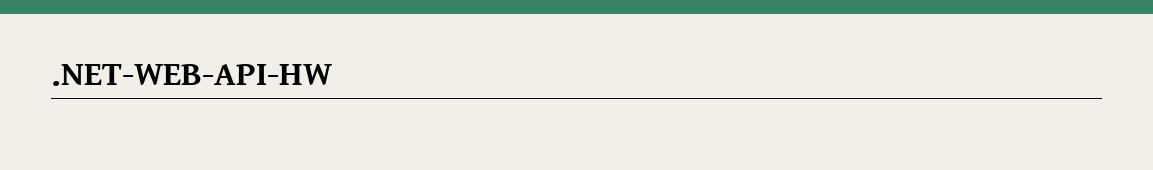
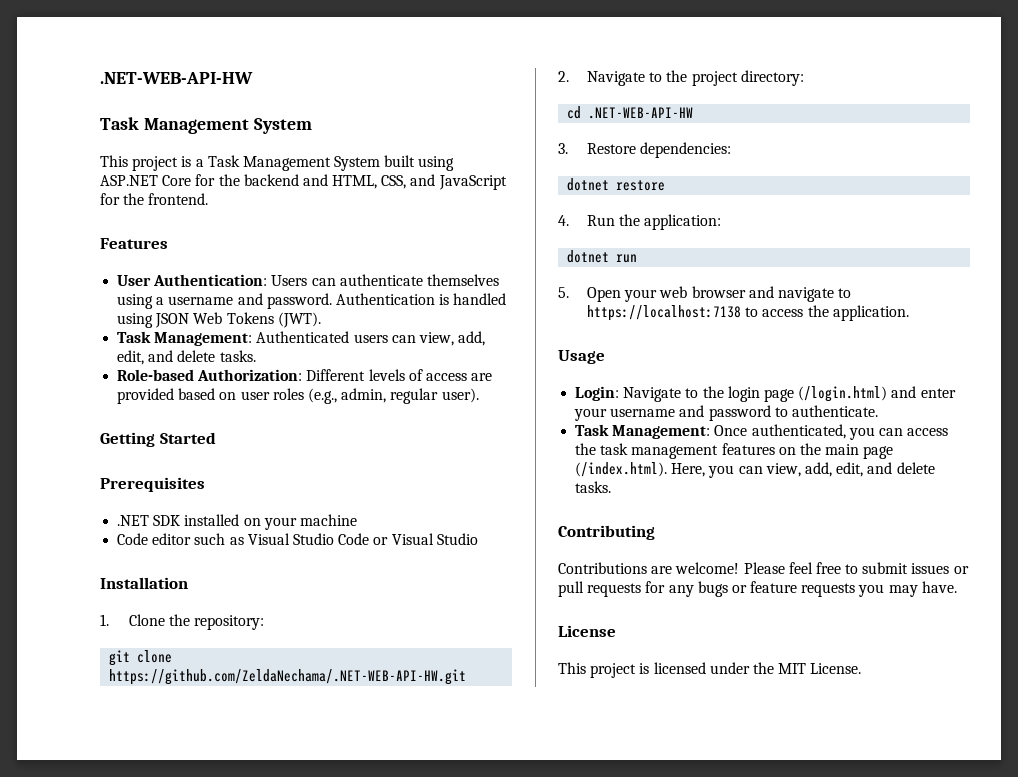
[51,64,332,86] .NET-WEB-API-HW -> [100,72,253,84] [100,117,312,134] [100,155,455,171] [100,174,507,190] [100,193,209,205] [100,238,168,249] [117,274,499,286] [117,293,507,309] [117,312,321,328] [117,331,486,346] [117,350,256,365] [117,369,493,381] [117,388,479,404] [100,432,216,447] [100,477,205,492] [117,514,357,530] [117,533,478,545] [100,577,188,589] [100,614,265,630] [109,650,173,666] [109,669,467,685] [558,70,804,86] [567,106,694,119] [558,142,732,158] [567,178,666,191] [558,214,722,230] [567,250,638,263] [558,286,852,302] [586,305,909,321] [558,350,605,364] [575,386,956,402] [574,405,878,421] [575,424,949,440] [575,443,894,459] [575,462,935,478] [575,481,612,493] [558,525,655,540] [558,562,969,574] [558,581,957,597] [558,625,616,637] [558,662,862,678] .NET-WEB-API-HW // Task Management System // This project is a Task Management System built using ASP.NET Core for the backend and HTML, CSS, and JavaScript for the frontend. // Features // User Authentication: Users can authenticate themselves using a username and password. Authentication is handled using JSON Web Tokens (JWT). // Task Management: Authenticated users can view, add, edit, and delete tasks. // Role-based Authorization: Different levels of access are provided based on user roles (e.g., admin, regular user). // Getting Started // Prerequisites // .NET SDK installed on your machine // Code editor such as Visual Studio Code or Visual Studio // Installation // 1. Clone the repository: // git clone https://github.com/ZeldaNechama/.NET-WEB-API-HW.git // 2. Navigate to the project directory: // cd .NET-WEB-API-HW // 3. Restore dependencies: // dotnet restore // 4. Run the application: // dotnet run // 5. Open your web browser and navigate to https://localhost:7138 to access the application. // Usage // Login: Navigate to the login page (/login.html) and enter your username and password to authenticate. // Task Management: Once authenticated, you can access the task management features on the main page (/index.html). Here, you can view, add, edit, and delete tasks. // Contributing // Contributions are welcome! Please feel free to submit issues or pull requests for any bugs or feature requests you may have. // License // This project is licensed under the MIT License.

